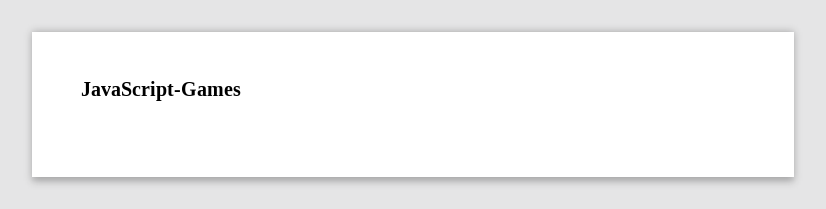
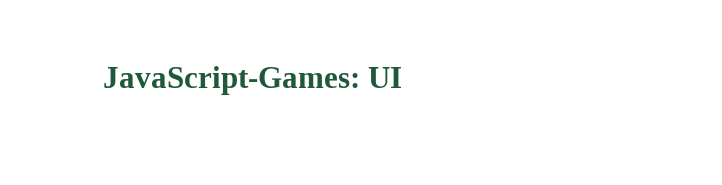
[81,81,241,101] JavaScript-Games -> [103,66,403,95] JavaScript-Games: UI

